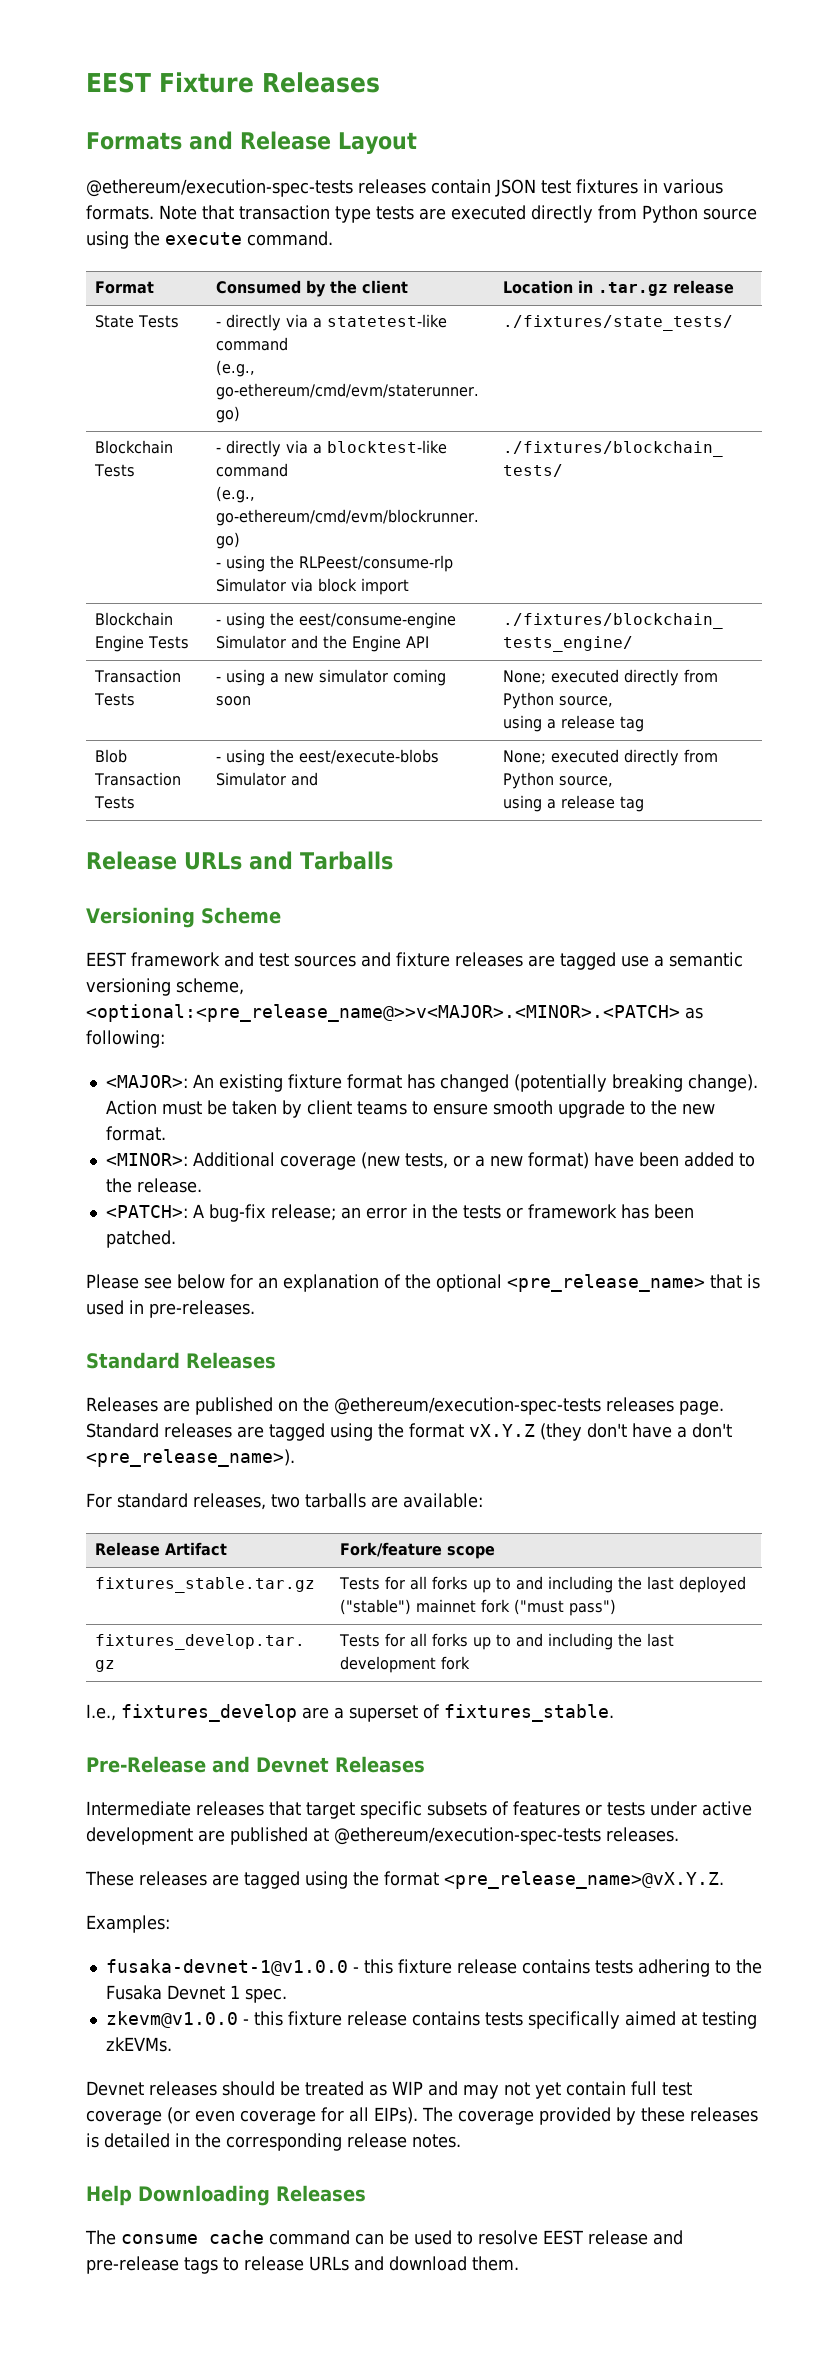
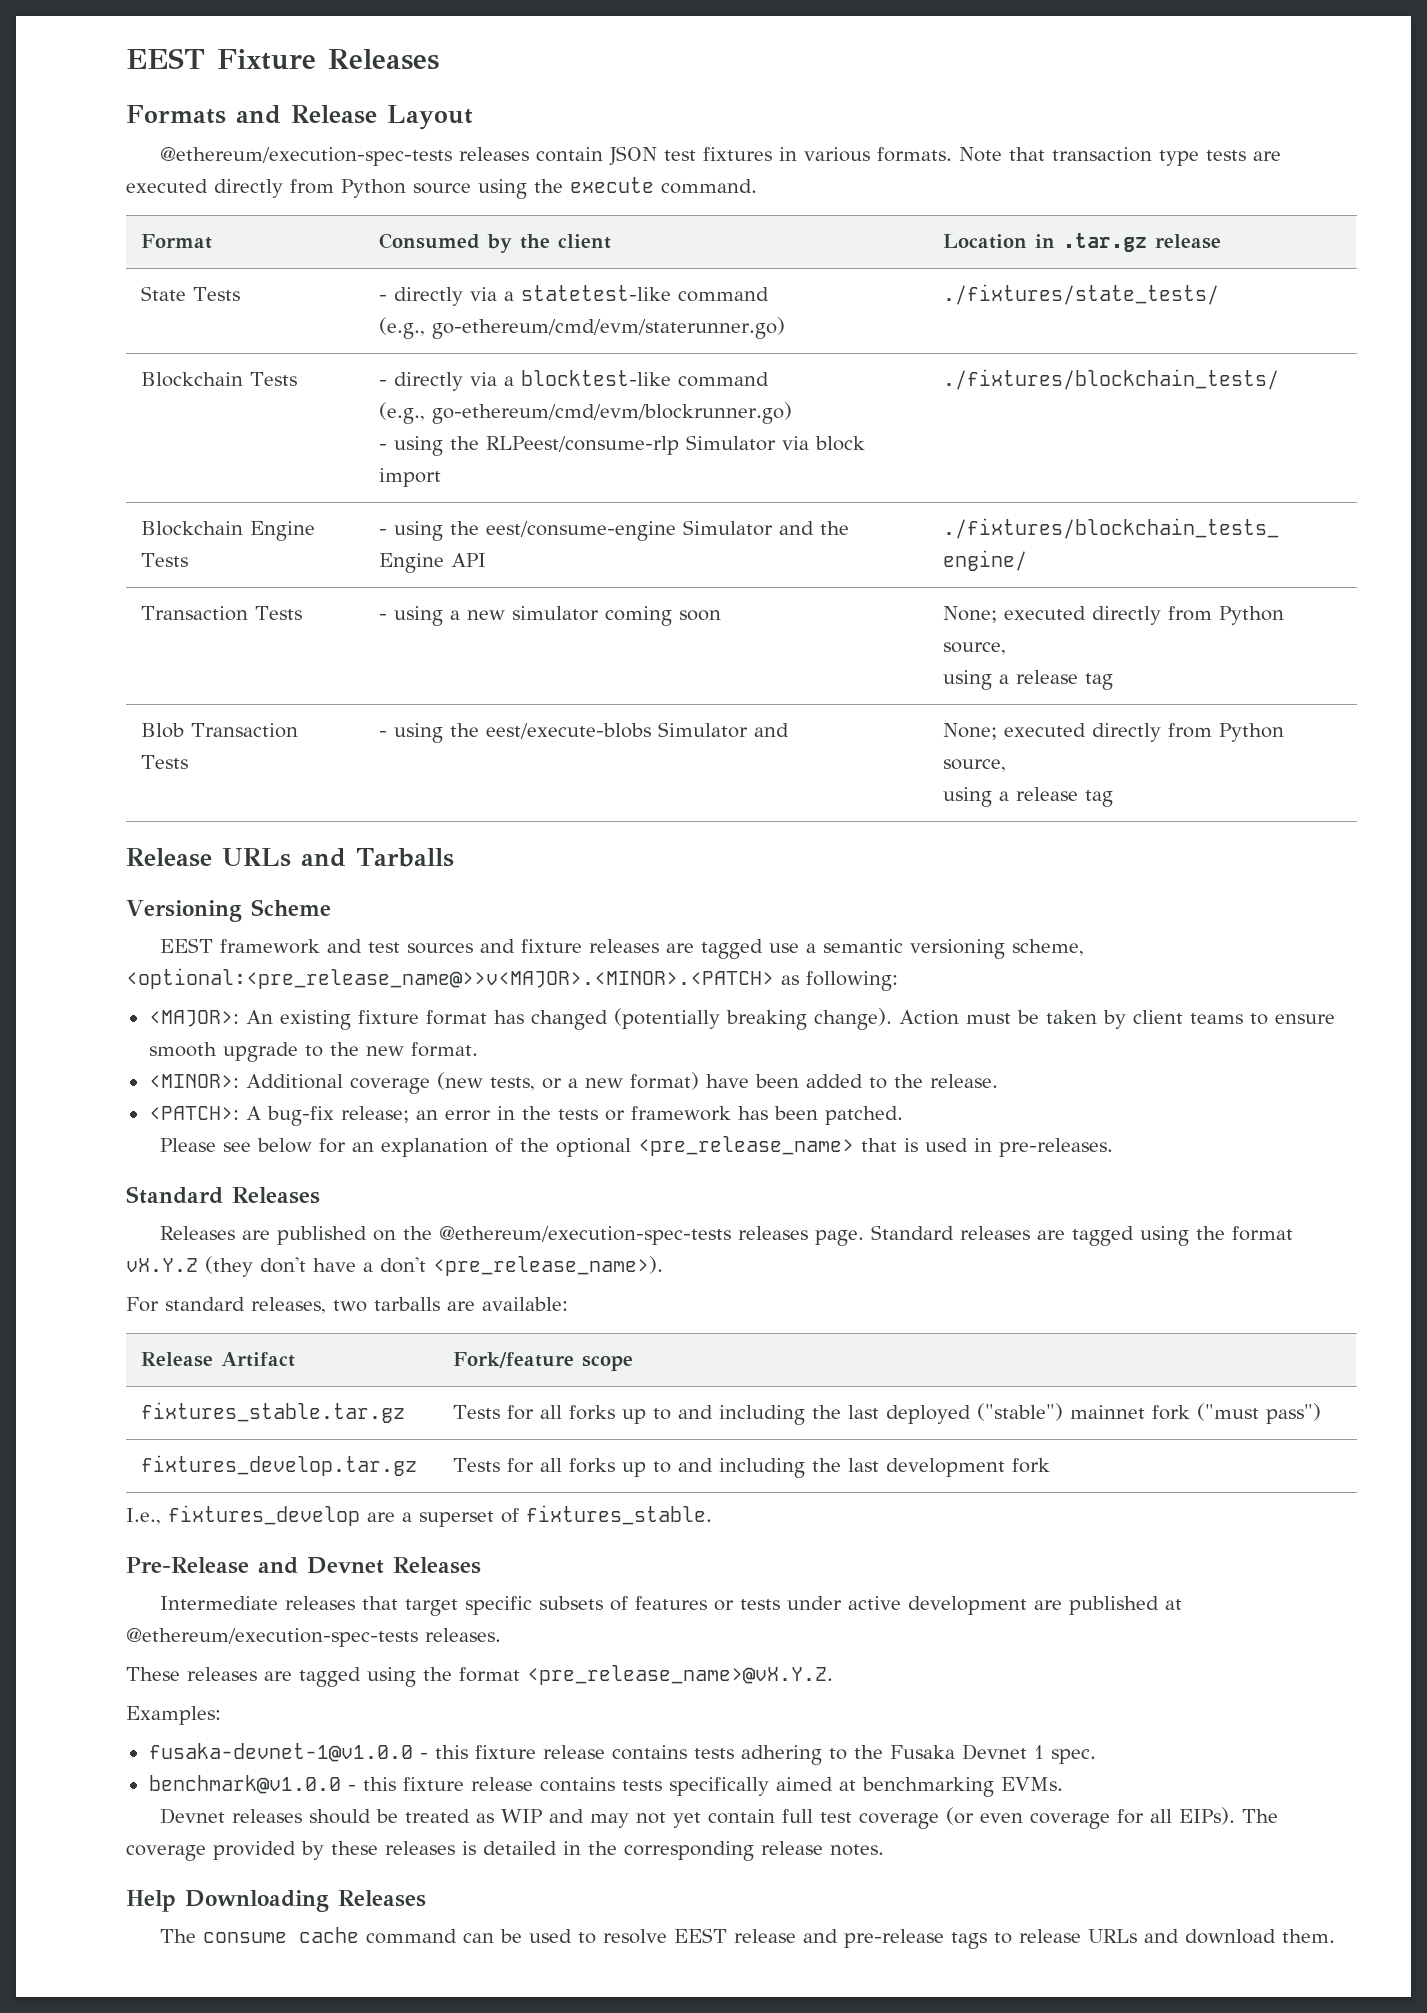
[105,2011,238,2028] zkevm@v1.0.0 -> [148,1775,341,1794] benchmark@v1.0.0
[701,2011,757,2029] [105,2037,172,2052] testing zkEVMs. -> [861,1777,1063,1797] benchmarking EVMs.

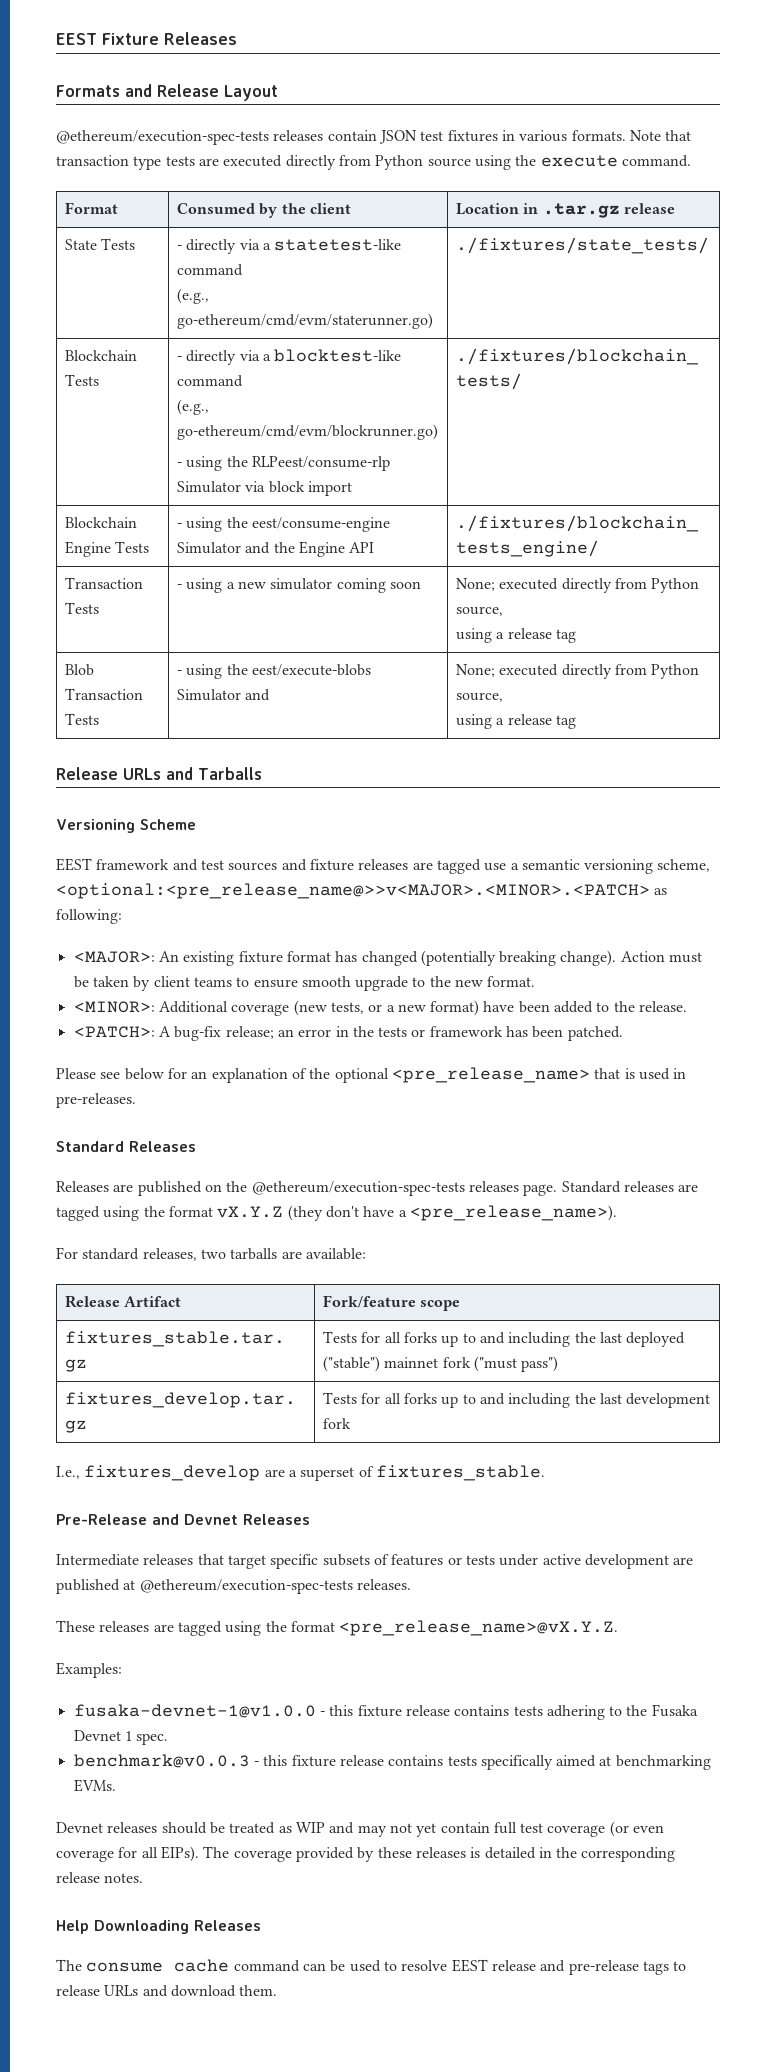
[380,1257,426,1273] don't -> (407, 1213) none
[148,1775,341,1794] benchmark@v1.0.0 -> [73,1754,250,1768] benchmark@v0.0.3

